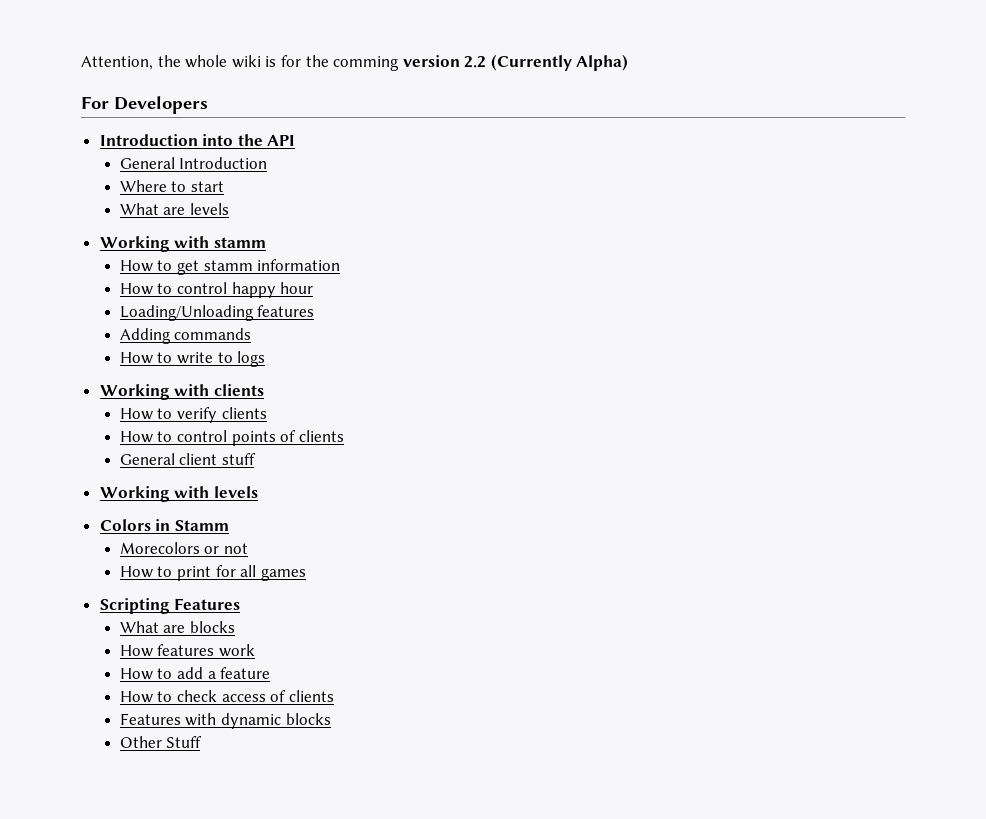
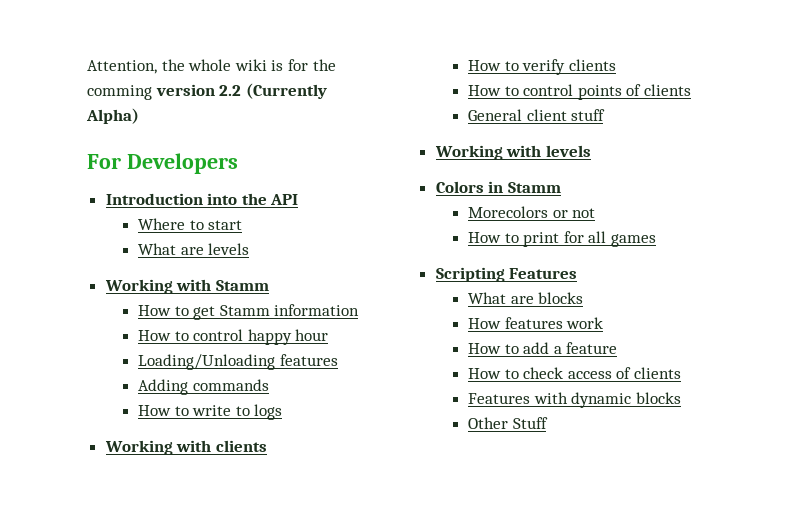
[119,157,268,169] // General Introduction -> (299, 199) none
[213,237,266,248] stamm -> [215,280,269,291] Stamm
[203,260,253,271] stamm -> [219,305,270,316] Stamm

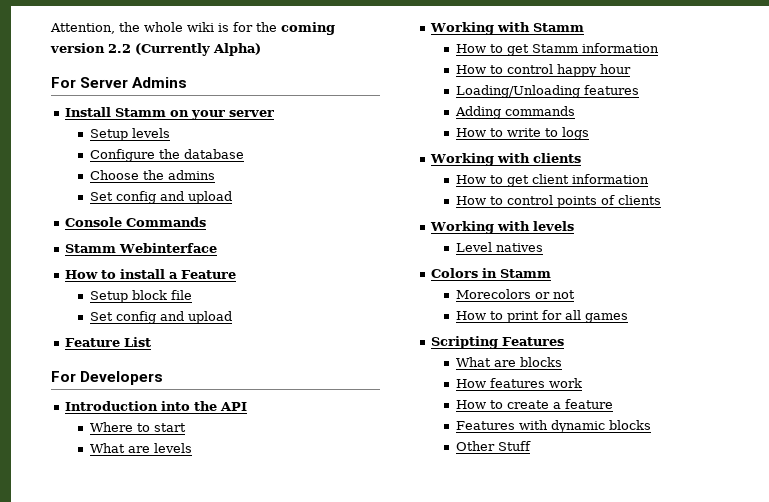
[87,85,152,100] comming -> [281,22,335,35] coming
(139, 116) none -> [51,77,188,88] [65,107,275,120] [89,128,170,141] [89,149,244,162] [89,170,215,180] [89,191,232,204] [65,217,207,227] [65,243,218,253] [65,269,237,279] [89,290,192,303] [89,311,232,324] [65,337,152,347] // For Server Admins // Install Stamm on your server // Setup levels // Configure the database // Choose the admins // Set config and upload // Console Commands // Stamm Webinterface // How to install a Feature // Setup block file // Set config and upload // Feature List
[522,59,616,75] verify clients -> [506,174,649,187] get client information
[467,109,606,121] // General client stuff -> (661, 200) none
(591, 151) none -> [455,242,543,252] // Level natives
[523,342,550,354] add -> [506,400,549,409] create
[467,367,681,379] // How to check access of clients -> (613, 404) none

